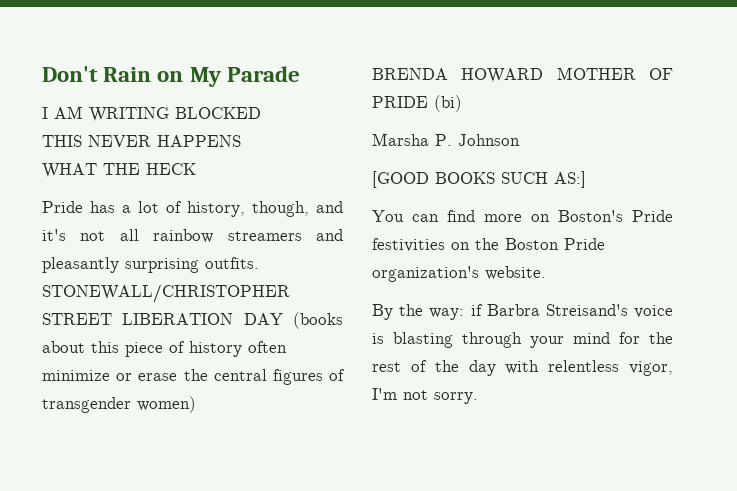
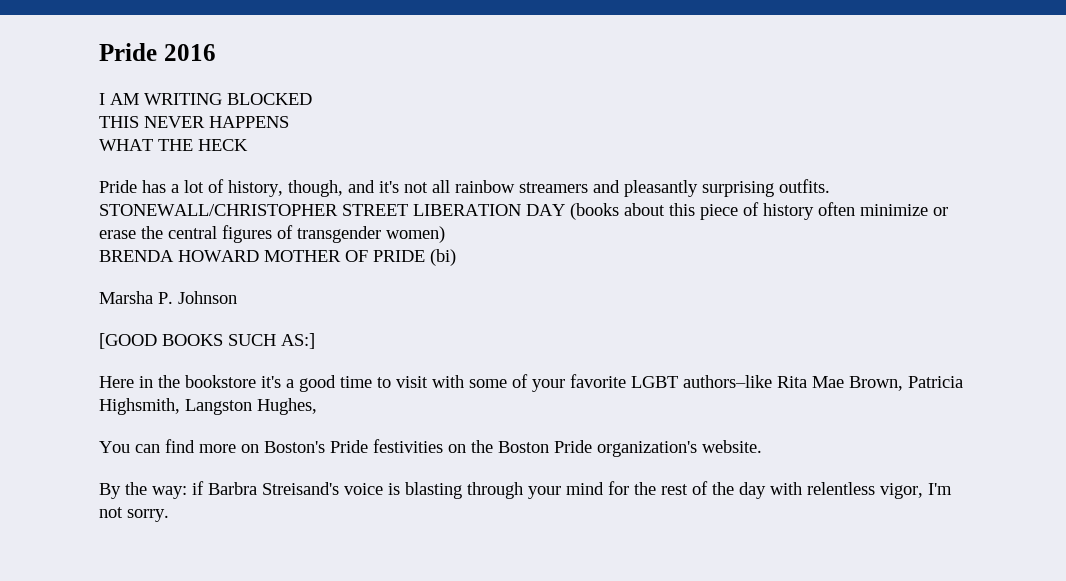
[42,66,300,87] Don't Rain on My Parade -> [99,43,216,61] Pride 2016
(586, 179) none -> [99,374,963,392] [99,398,317,415] // Here in the bookstore it's a good time to visit with some of your favorite LGBT authors–like Rita Mae Brown, Patricia Highsmith, Langston Hughes,

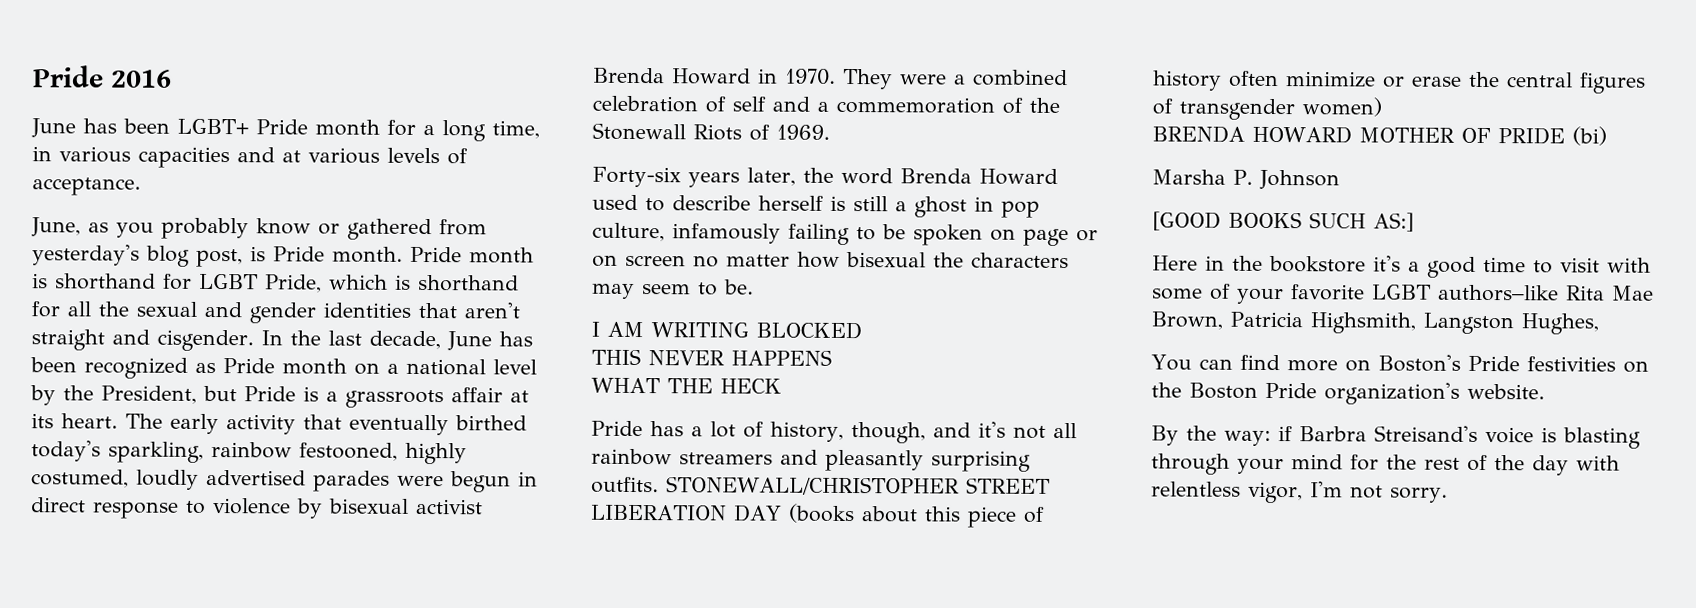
(216, 52) none -> [31,118,540,142] [32,146,468,169] [32,177,141,196] [31,217,487,241] [32,244,534,268] [32,273,519,293] [31,301,521,324] [31,329,533,352] [30,357,537,379] [30,385,529,409] [31,413,527,436] [31,440,467,465] [31,469,538,493] [31,497,483,519] [593,67,1068,90] [592,95,1060,114] [592,122,830,141] [592,166,1058,188] [592,194,1040,218] [592,222,1098,247] [592,251,1069,269] [592,279,754,299] // June has been LGBT+ Pride month for a long time, in various capacities and at various levels of acceptance. // June, as you probably know or gathered from yesterday's blog post, is Pride month. Pride month is shorthand for LGBT Pride, which is shorthand for all the sexual and gender identities that aren't straight and cisgender. In the last decade, June has been recognized as Pride month on a national level by the President, but Pride is a grassroots affair at its heart. The early activity that eventually birthed today's sparkling, rainbow festooned, highly costumed, loudly advertised parades were begun in direct response to violence by bisexual activist Brenda Howard in 1970. They were a combined celebration of self and a commemoration of the Stonewall Riots of 1969. // Forty-six years later, the word Brenda Howard used to describe herself is still a ghost in pop culture, infamously failing to be spoken on page or on screen no matter how bisexual the characters may seem to be.

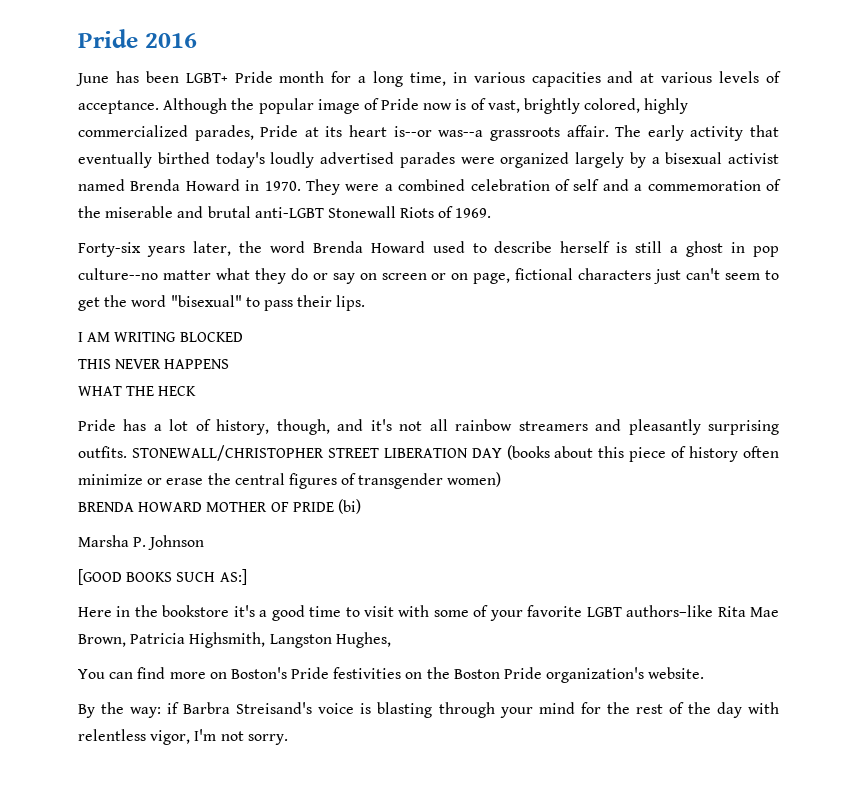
[31,217,487,241] [32,244,534,268] [32,273,519,293] [31,301,521,324] [31,329,533,352] [30,357,537,379] [30,385,529,409] [31,413,118,429] // June, as you probably know or gathered from yesterday's blog post, is Pride month. Pride month is shorthand for LGBT Pride, which is shorthand for all the sexual and gender identities that aren't straight and cisgender. In the last decade, June has been recognized as Pride month on a national level by the President, but Pride is a grassroots affair at its heart. -> [163,98,689,114] [78,125,609,141] Although the popular image of Pride now is of vast, brightly colored, highly commercialized parades, Pride at its heart is--or was--a grassroots affair.
[108,441,467,465] [31,469,538,493] [31,497,323,519] sparkling, rainbow festooned, highly costumed, loudly advertised parades were begun in direct response to violence by -> [270,152,660,168] loudly advertised parades were organized largely by a
(483, 506) none -> [78,179,125,191] named
(1060, 105) none -> [105,206,324,218] miserable and brutal anti-LGBT
[592,222,1098,247] [592,251,1069,269] [592,279,754,299] culture, infamously failing to be spoken on page or on screen no matter how bisexual the characters may seem to be. -> [78,268,780,284] [78,295,366,311] culture--no matter what they do or say on screen or on page, fictional characters just can't seem to get the word "bisexual" to pass their lips.

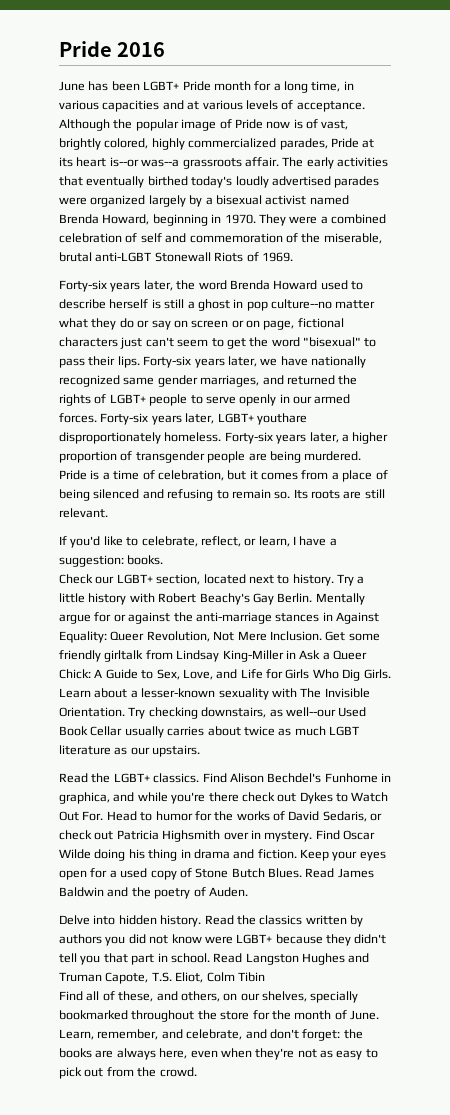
[690,126,744,141] activity -> [337,157,388,167] activities
[185,179,240,191] Howard -> [102,214,208,226] Howard, beginning
[634,184,643,191] a -> (187, 238) none
[105,206,204,218] miserable and -> [323,233,382,244] miserable,
[78,332,243,342] [78,359,230,369] [78,386,197,396] [78,419,780,435] [78,445,779,462] [78,472,502,489] [78,499,361,514] [78,535,205,550] [78,569,247,585] [78,605,780,621] [78,632,391,648] [78,667,705,683] [78,702,779,718] [78,729,288,745] // I AM WRITING BLOCKED // THIS NEVER HAPPENS // WHAT THE HECK // Pride has a lot of history, though, and it's not all rainbow streamers and pleasantly surprising outfits. STONEWALL/CHRISTOPHER STREET LIBERATION DAY (books about this piece of history often minimize or erase the central figures of transgender women) // BRENDA HOWARD MOTHER OF PRIDE (bi) // Marsha P. Johnson // [GOOD BOOKS SUCH AS:] // Here in the bookstore it's a good time to visit with some of your favorite LGBT authors–like Rita Mae Brown, Patricia Highsmith, Langston Hughes, // You can find more on Boston's Pride festivities on the Boston Pride organization's website. // By the way: if Barbra Streisand's voice is blasting through your mind for the rest of the day with relentless vigor, I'm not sorry. -> [143,356,366,368] [59,375,358,387] [59,394,351,406] [59,413,307,425] [59,432,389,444] [59,451,362,463] [59,470,388,482] [59,489,385,501] [59,508,108,518] [59,536,337,548] [59,555,164,567] [59,574,365,586] [59,593,365,605] [59,612,379,624] [59,631,380,643] [59,650,367,662] [59,669,391,681] [59,688,370,700] [59,707,367,719] [59,726,359,738] [59,745,201,757] [59,773,391,783] [59,792,389,804] [59,811,383,822] [59,830,375,842] [59,849,386,861] [59,868,374,880] [59,887,248,899] [59,915,363,927] [59,934,387,946] [59,953,370,965] [59,972,265,984] [59,991,359,1003] [59,1010,379,1022] [59,1029,363,1041] [59,1048,378,1060] [59,1067,197,1079] Forty-six years later, we have nationally recognized same gender marriages, and returned the rights of LGBT+ people to serve openly in our armed forces. Forty-six years later, LGBT+ youthare disproportionately homeless. Forty-six years later, a higher proportion of transgender people are being murdered. Pride is a time of celebration, but it comes from a place of being silenced and refusing to remain so. Its roots are still relevant. // If you'd like to celebrate, reflect, or learn, I have a suggestion: books. // Check our LGBT+ section, located next to history. Try a little history with Robert Beachy's Gay Berlin. Mentally argue for or against the anti-marriage stances in Against Equality: Queer Revolution, Not Mere Inclusion. Get some friendly girltalk from Lindsay King-Miller in Ask a Queer Chick: A Guide to Sex, Love, and Life for Girls Who Dig Girls. Learn about a lesser-known sexuality with The Invisible Orientation. Try checking downstairs, as well--our Used Book Cellar usually carries about twice as much LGBT literature as our upstairs. // Read the LGBT+ classics. Find Alison Bechdel's Funhome in graphica, and while you're there check out Dykes to Watch Out For. Head to humor for the works of David Sedaris, or check out Patricia Highsmith over in mystery. Find Oscar Wilde doing his thing in drama and fiction. Keep your eyes open for a used copy of Stone Butch Blues. Read James Baldwin and the poetry of Auden. // Delve into hidden history. Read the classics written by authors you did not know were LGBT+ because they didn't tell you that part in school. Read Langston Hughes and Truman Capote, T.S. Eliot, Colm Tibin // Find all of these, and others, on our shelves, specially bookmarked throughout the store for the month of June. Learn, remember, and celebrate, and don't forget: the books are always here, even when they're not as easy to pick out from the crowd.

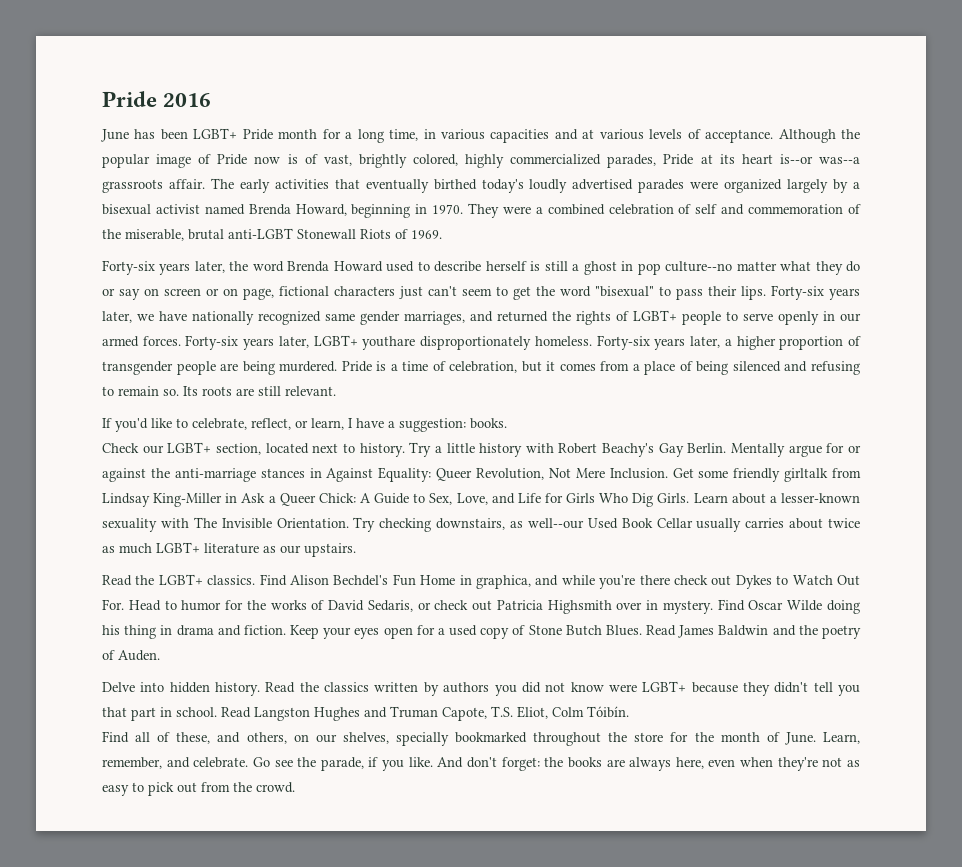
[329,726,359,736] LGBT -> [156,542,200,553] LGBT+
[324,773,378,783] Funhome -> [392,574,456,586] Fun Home
[237,972,265,982] Tibin -> [587,706,629,718] Tóibín.
[186,1029,267,1040] celebrate, and -> [193,757,464,771] celebrate. Go see the parade, if you like. And

